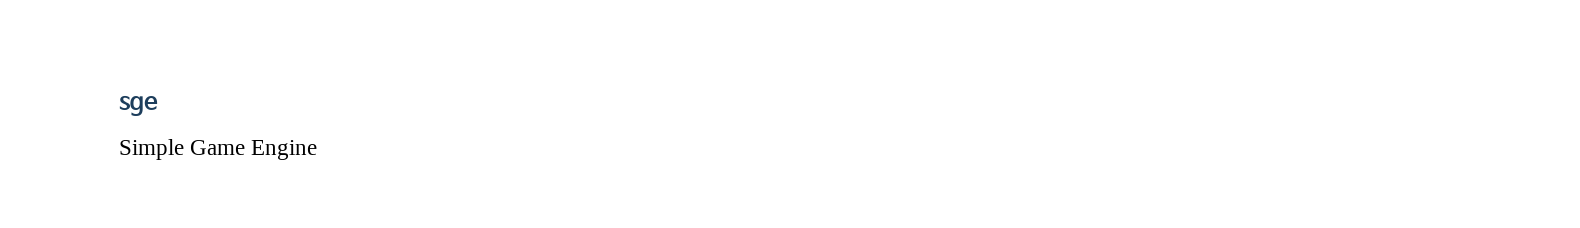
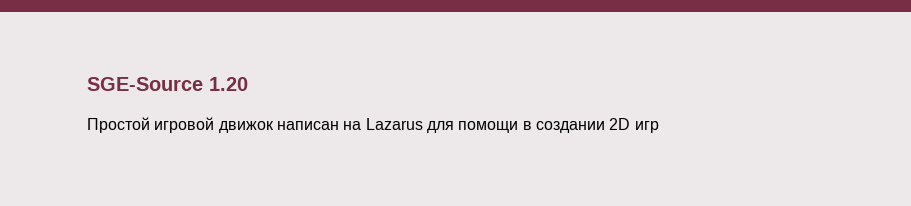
[119,95,158,116] [119,139,318,160] sge // Simple Game Engine -> [87,77,248,91] [87,117,659,133] SGE-Source 1.20 // Простой игровой движок написан на Lazarus для помощи в создании 2D игр

